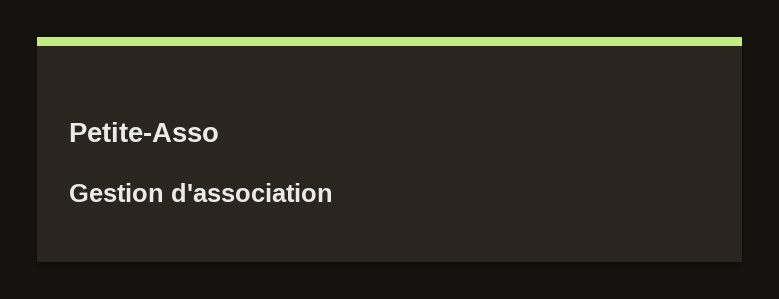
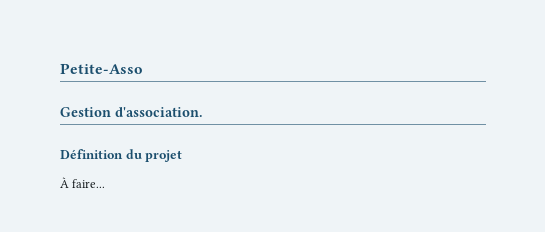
[171,183,333,202] d'association -> [115,107,203,117] [60,149,183,162] [60,177,106,188] d'association. // Définition du projet // À faire...

